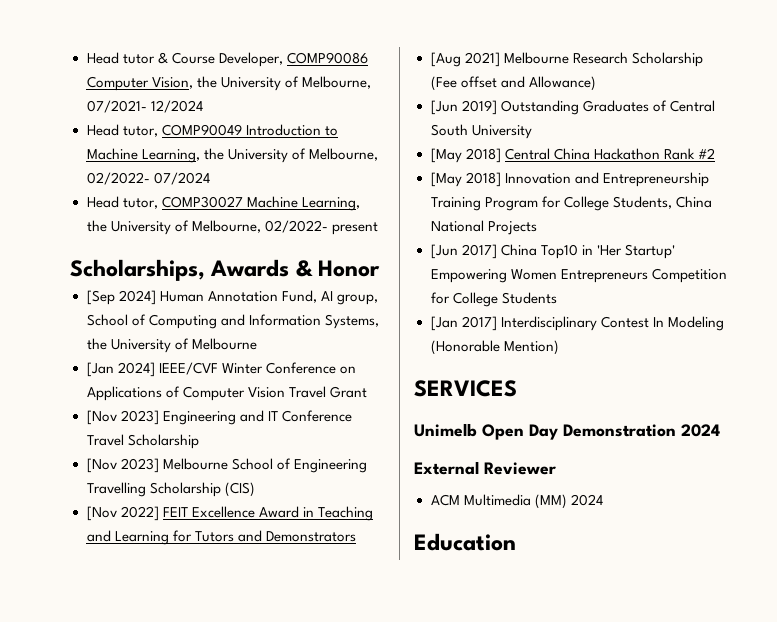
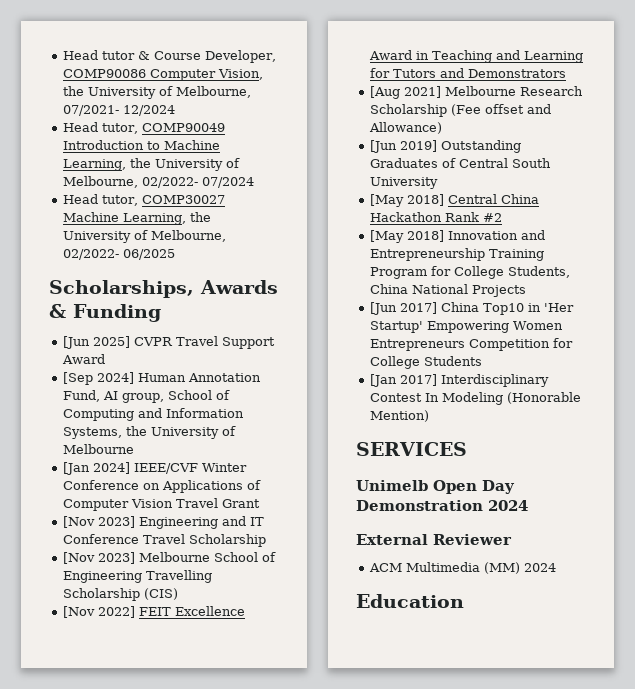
[331,222,378,235] present -> [123,249,176,260] 06/2025
[318,260,381,277] Honor -> [73,304,161,322] [63,336,276,349] [62,354,106,364] Funding // [Jun 2025] CVPR Travel Support Award

